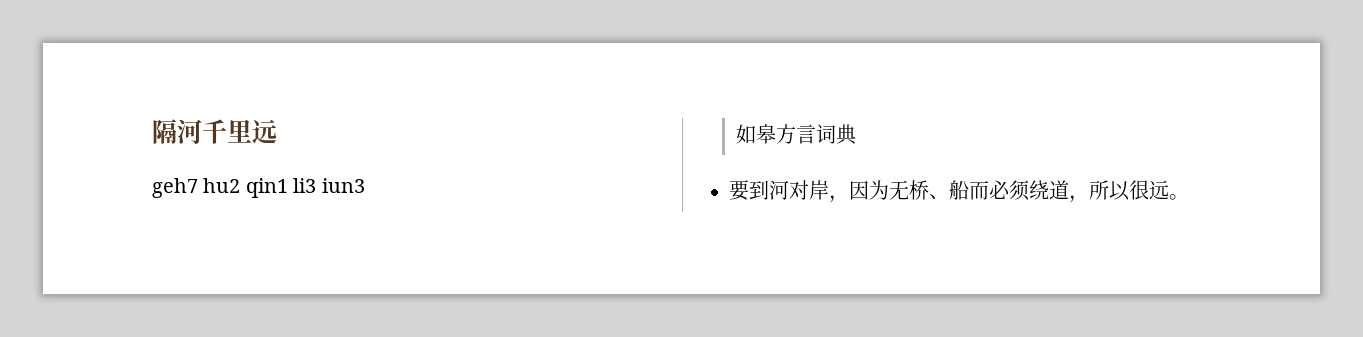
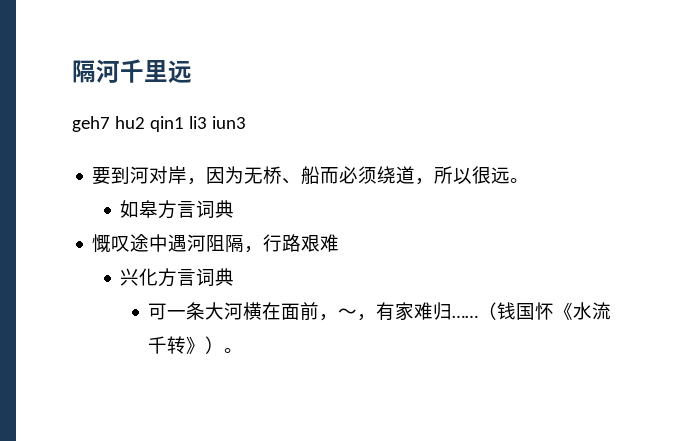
[736,124,858,145] // 如皋方言词典 -> (246, 122) none
(1189, 197) none -> [120,200,235,219] [92,234,340,253] [120,268,235,287] [148,302,612,321] [148,336,244,354] // 如皋方言词典 // 慨叹途中遇河阻隔，行路艰难 // 兴化方言词典 // 可一条大河横在面前，～，有家难归……（钱国怀《水流千转》）。

